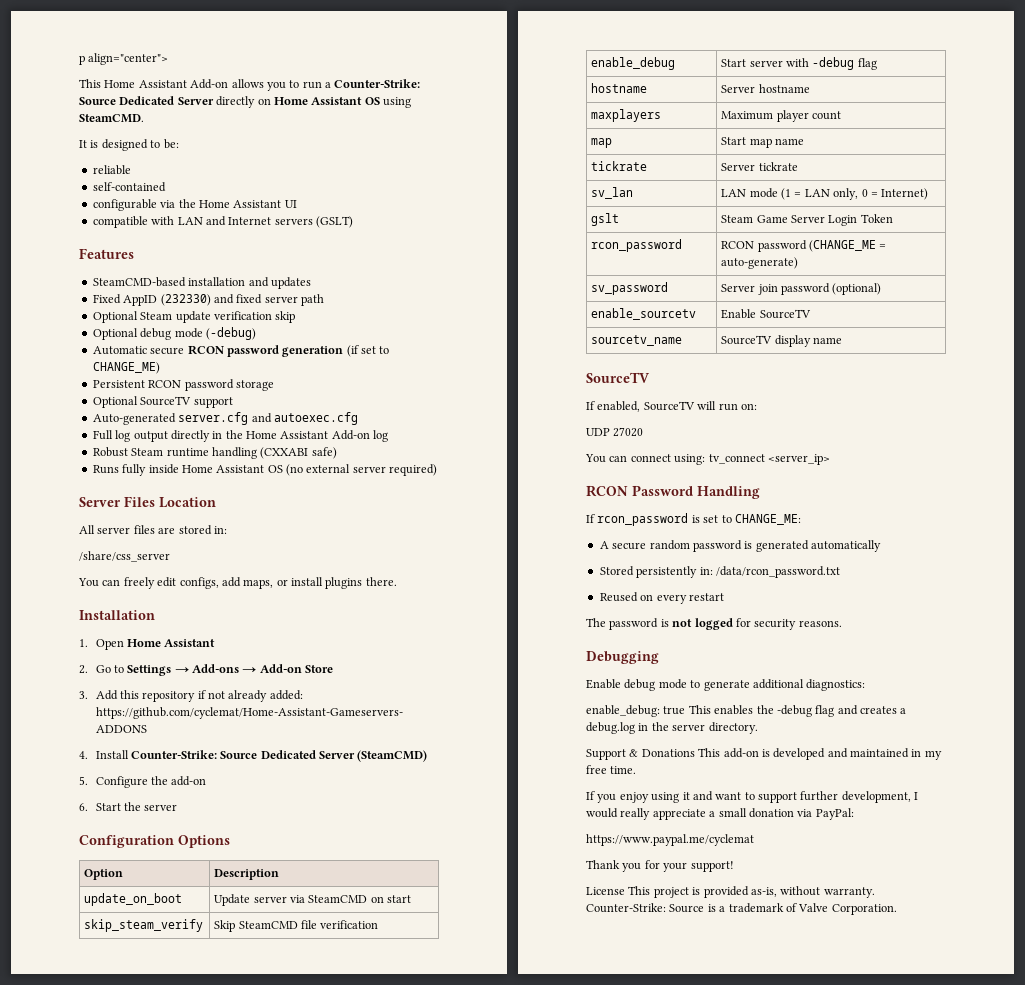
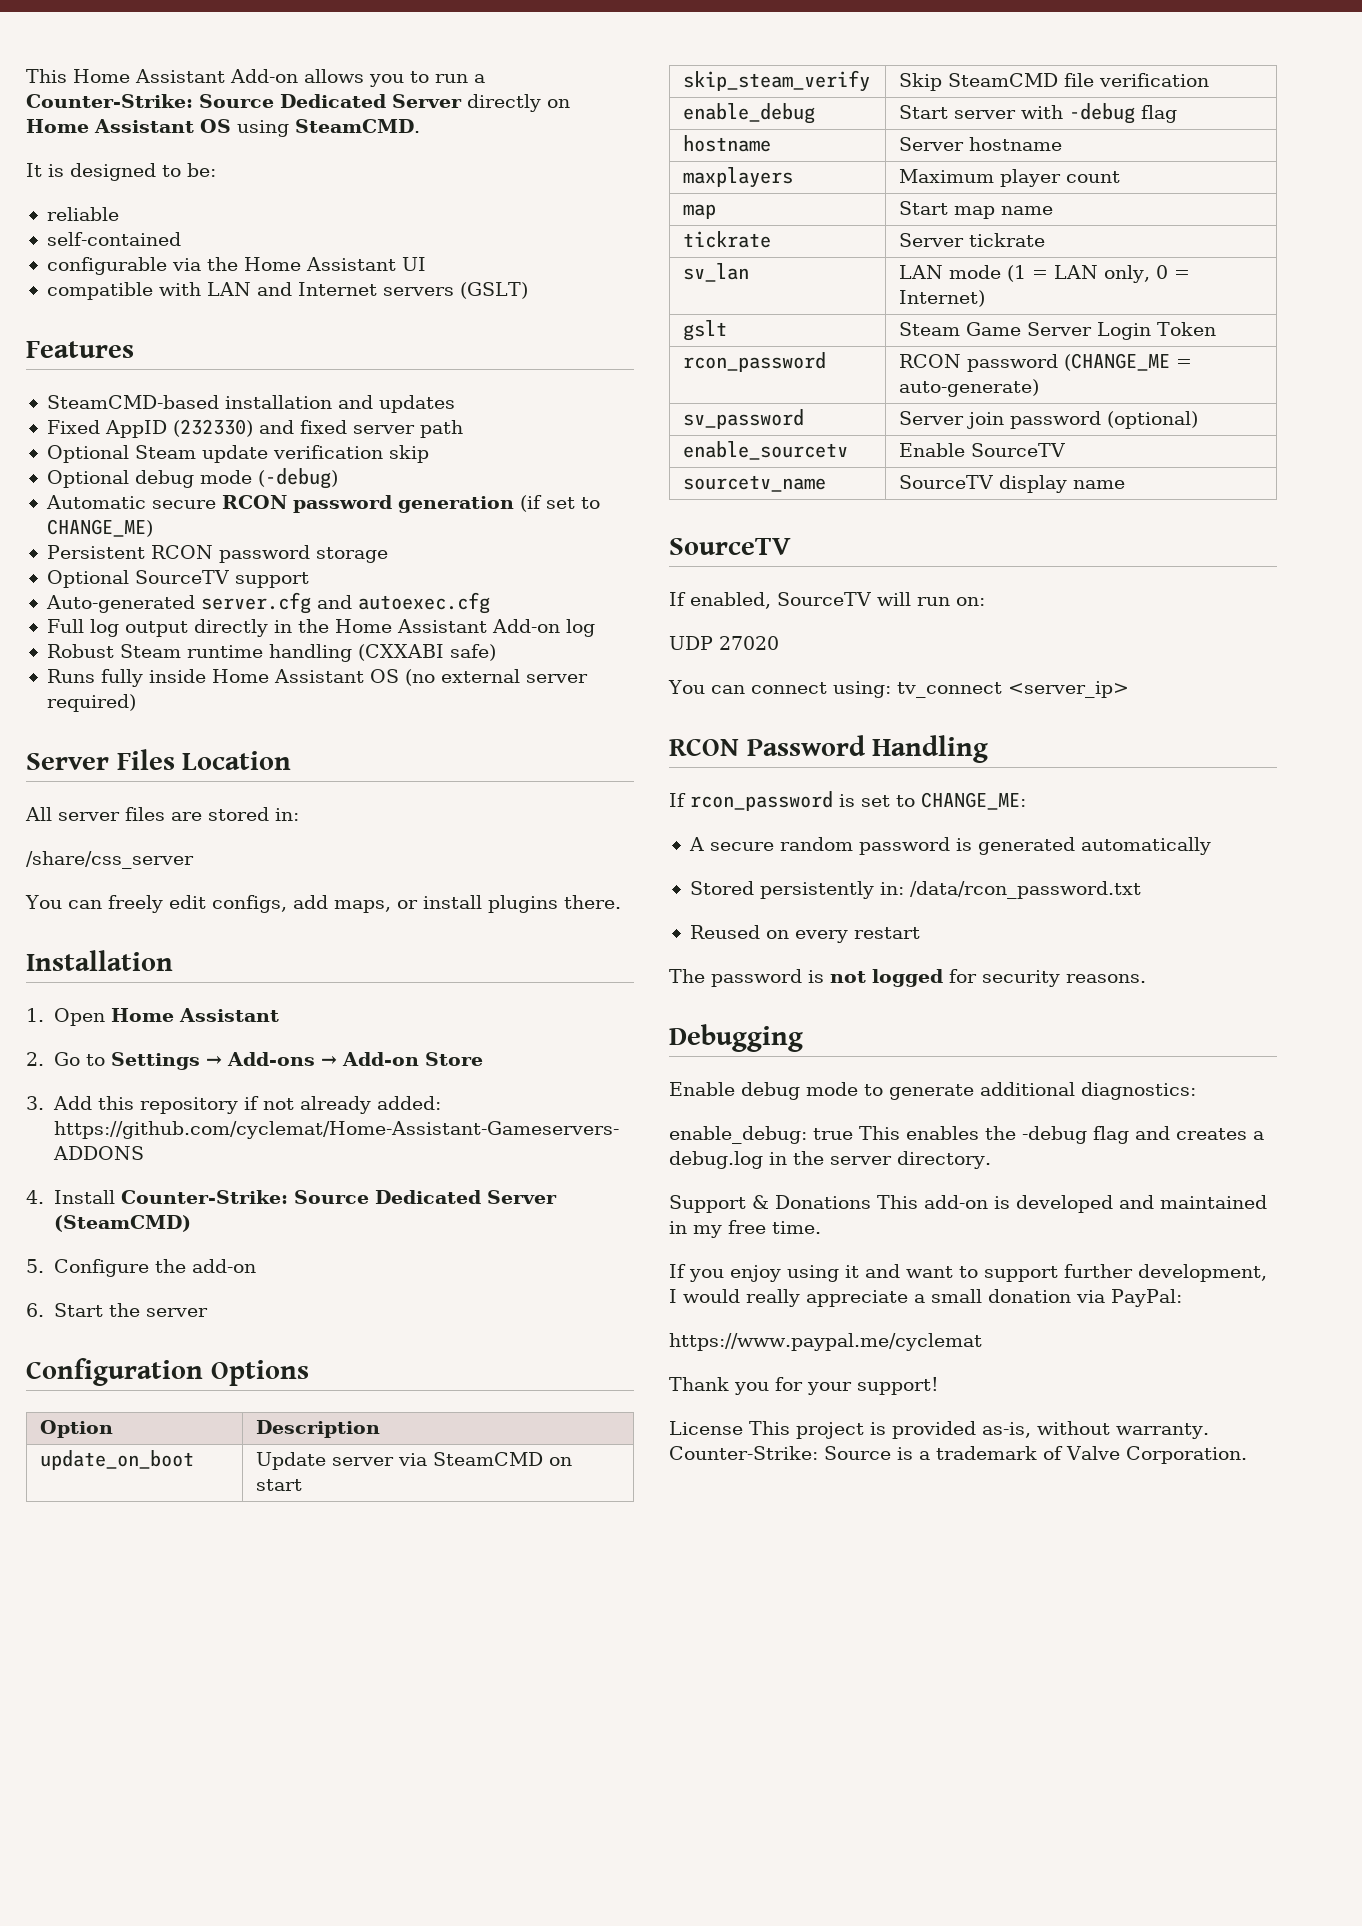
[79,53,169,65] p align="center"> // -> (26, 76) none

